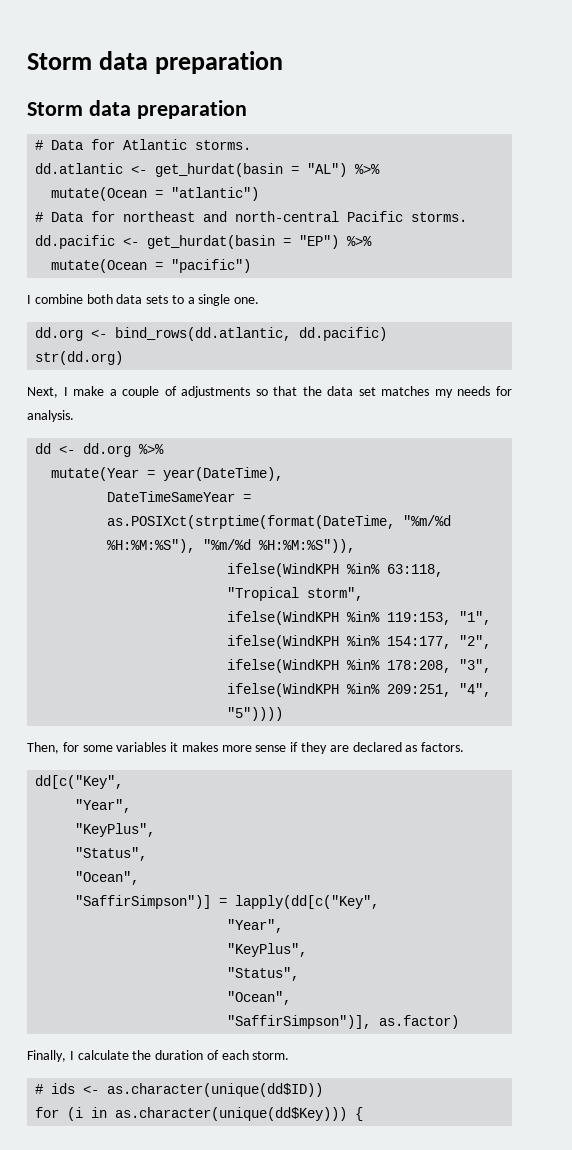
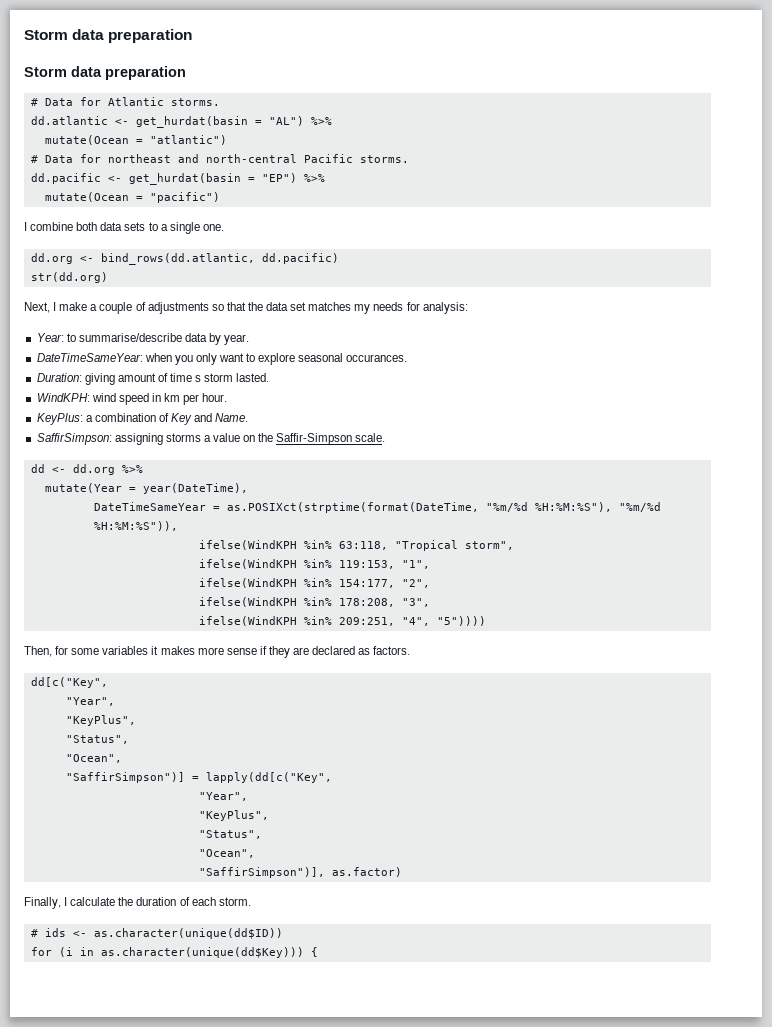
[27,410,74,422] analysis. -> [422,302,468,314] [36,333,250,345] [36,353,408,365] [36,373,270,385] [36,393,228,405] [36,413,249,425] [36,433,386,445] analysis: // Year: to summarise/describe data by year. // DateTimeSameYear: when you only want to explore seasonal occurances. // Duration: giving amount of time s storm lasted. // WindKPH: wind speed in km per hour. // KeyPlus: a combination of Key and Name. // SaffirSimpson: assigning storms a value on the Saffir-Simpson scale.

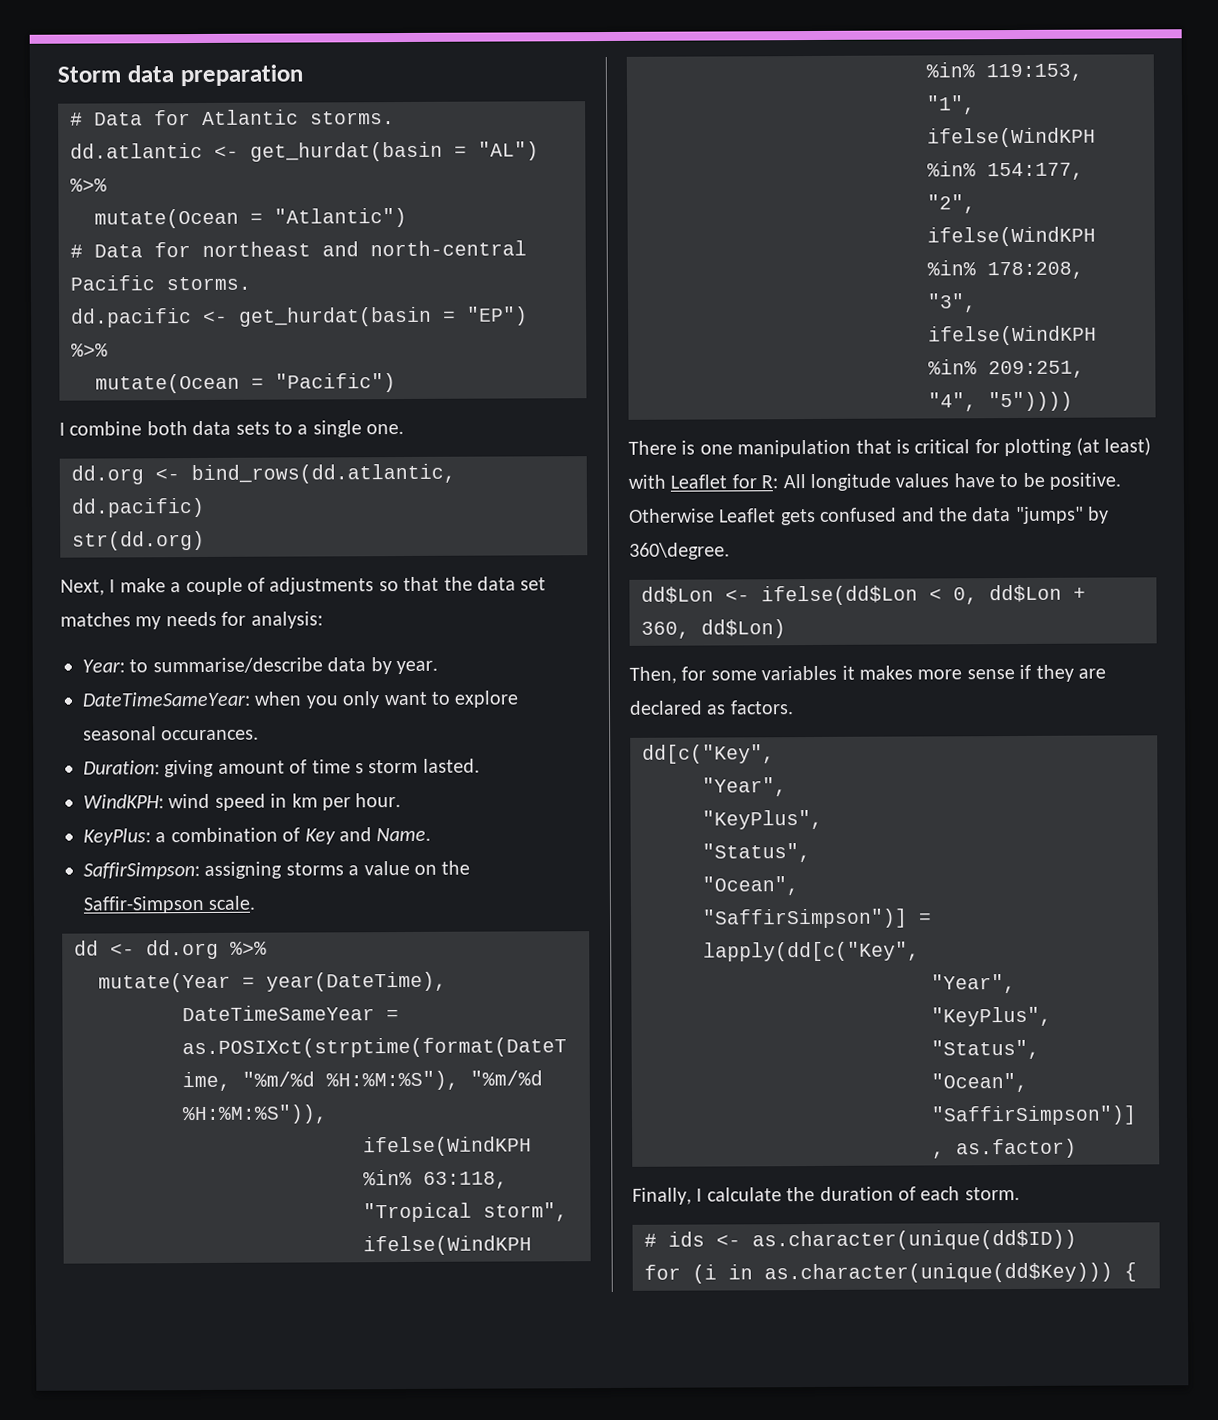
[24,29,193,43] [24,66,186,80] Storm data preparation // Storm data preparation -> [57,64,303,87] Storm data preparation
[149,135,227,145] "atlantic") -> [274,207,407,228] "Atlantic")
[149,192,220,203] "pacific") -> [275,373,396,393] "Pacific")
(486, 621) none -> [628,437,1151,458] [628,472,1121,492] [629,506,1110,526] [629,542,730,560] [641,584,1086,606] [641,619,786,639] // There is one manipulation that is critical for plotting (at least) with Leaflet for R: All longitude values have to be positive. Otherwise Leaflet gets confused and the data "jumps" by 360\degree. // dd$Lon <- ifelse(dd$Lon < 0, dd$Lon + 360, dd$Lon)

